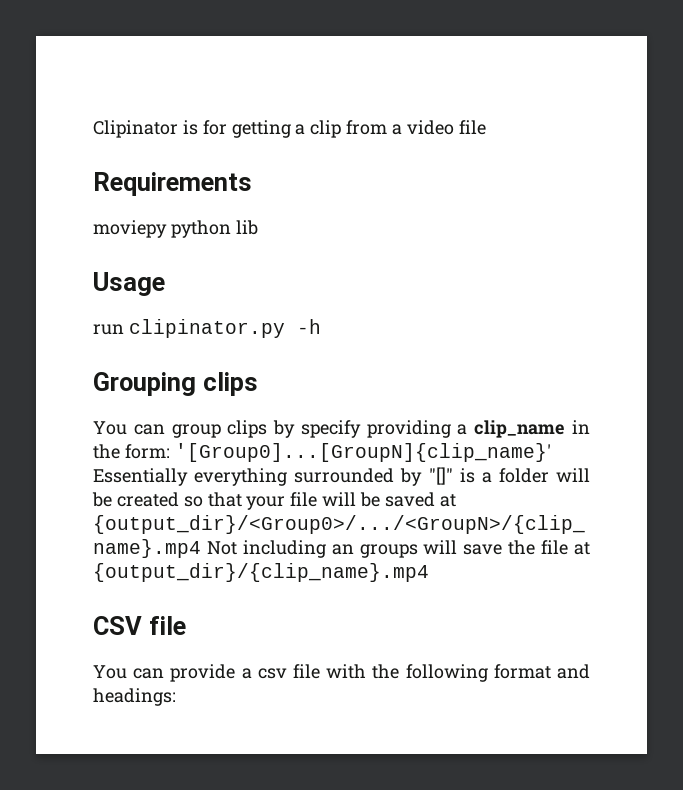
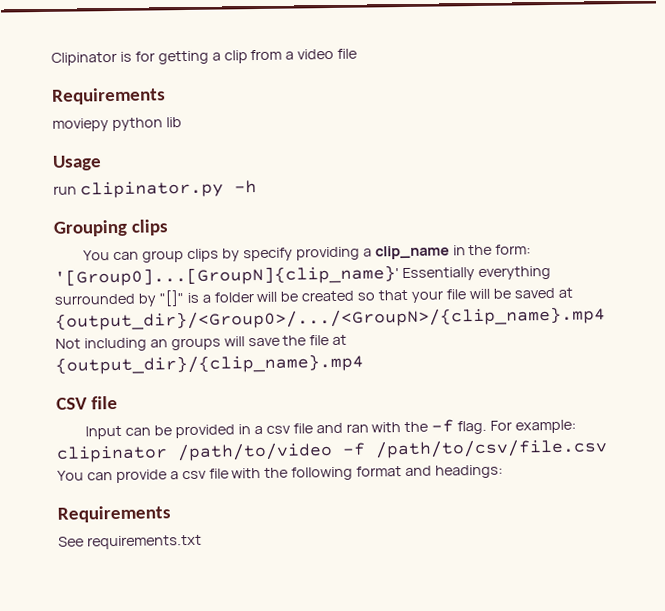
(186, 625) none -> [85,419,577,440] [56,438,608,463] Input can be provided in a csv file and ran with the -f flag. For example: clipinator /path/to/video -f /path/to/csv/file.csv
(176, 697) none -> [57,505,171,523] [58,534,202,550] // Requirements // See requirements.txt

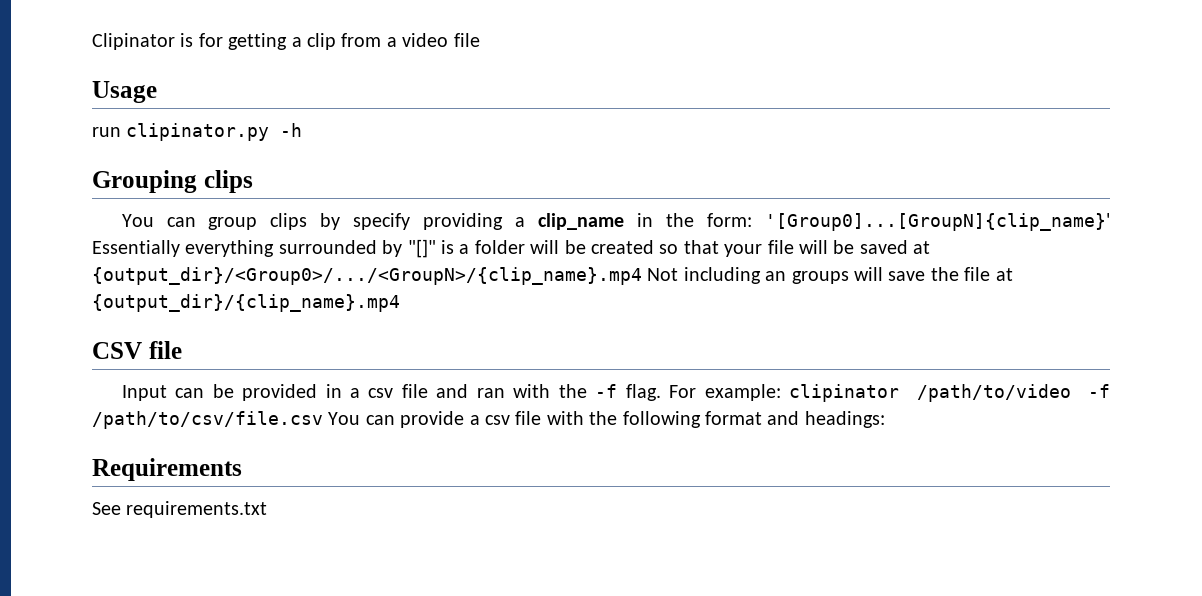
[51,87,166,105] [52,117,182,132] // Requirements // moviepy python lib -> (480, 40) none

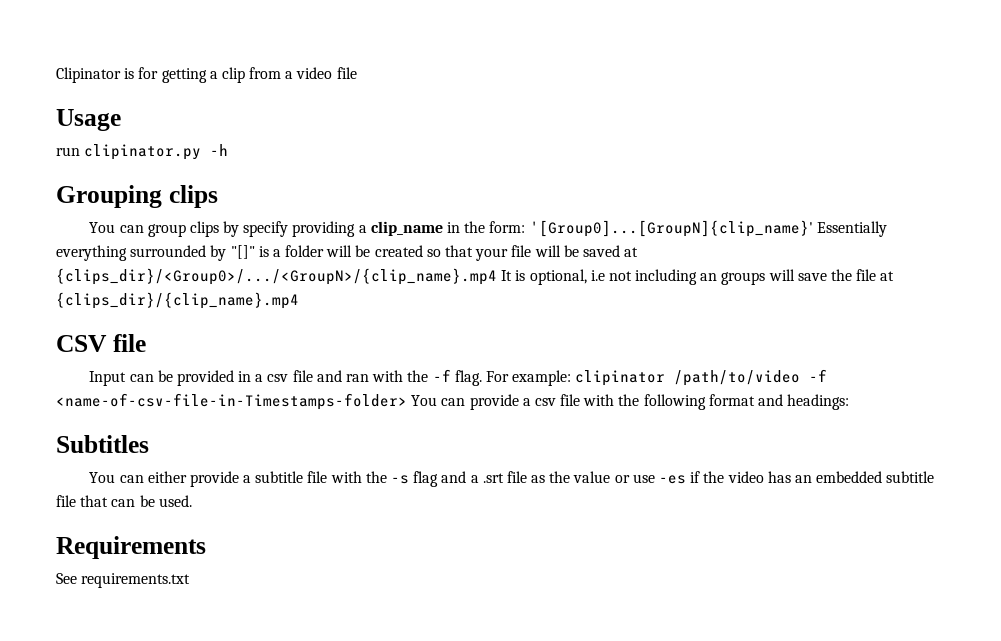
[92,267,679,285] {output_dir}/<Group0>/.../<GroupN>/{clip_name}.mp4 Not -> [56,268,632,285] {clips_dir}/<Group0>/.../<GroupN>/{clip_name}.mp4 It is optional, i.e not
[92,294,400,312] {output_dir}/{clip_name}.mp4 -> [56,292,299,309] {clips_dir}/{clip_name}.mp4
[92,411,323,429] /path/to/csv/file.csv -> [56,393,407,410] <name-of-csv-file-in-Timestamps-folder>
(885, 419) none -> [56,435,149,453] [89,471,935,487] [56,495,192,507] // Subtitles // You can either provide a subtitle file with the -s flag and a .srt file as the value or use -es if the video has an embedded subtitle file that can be used.

